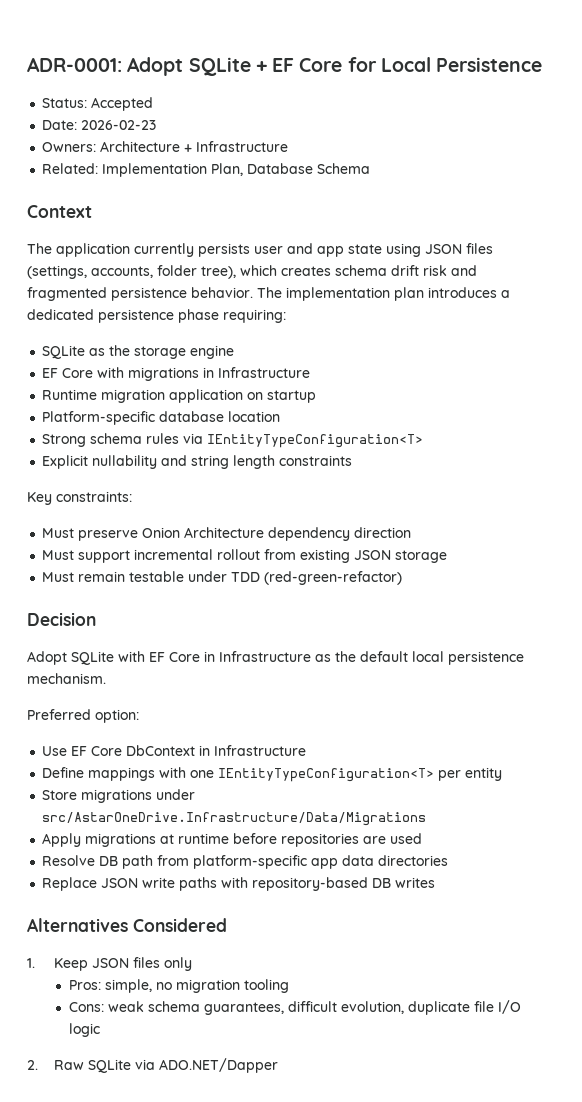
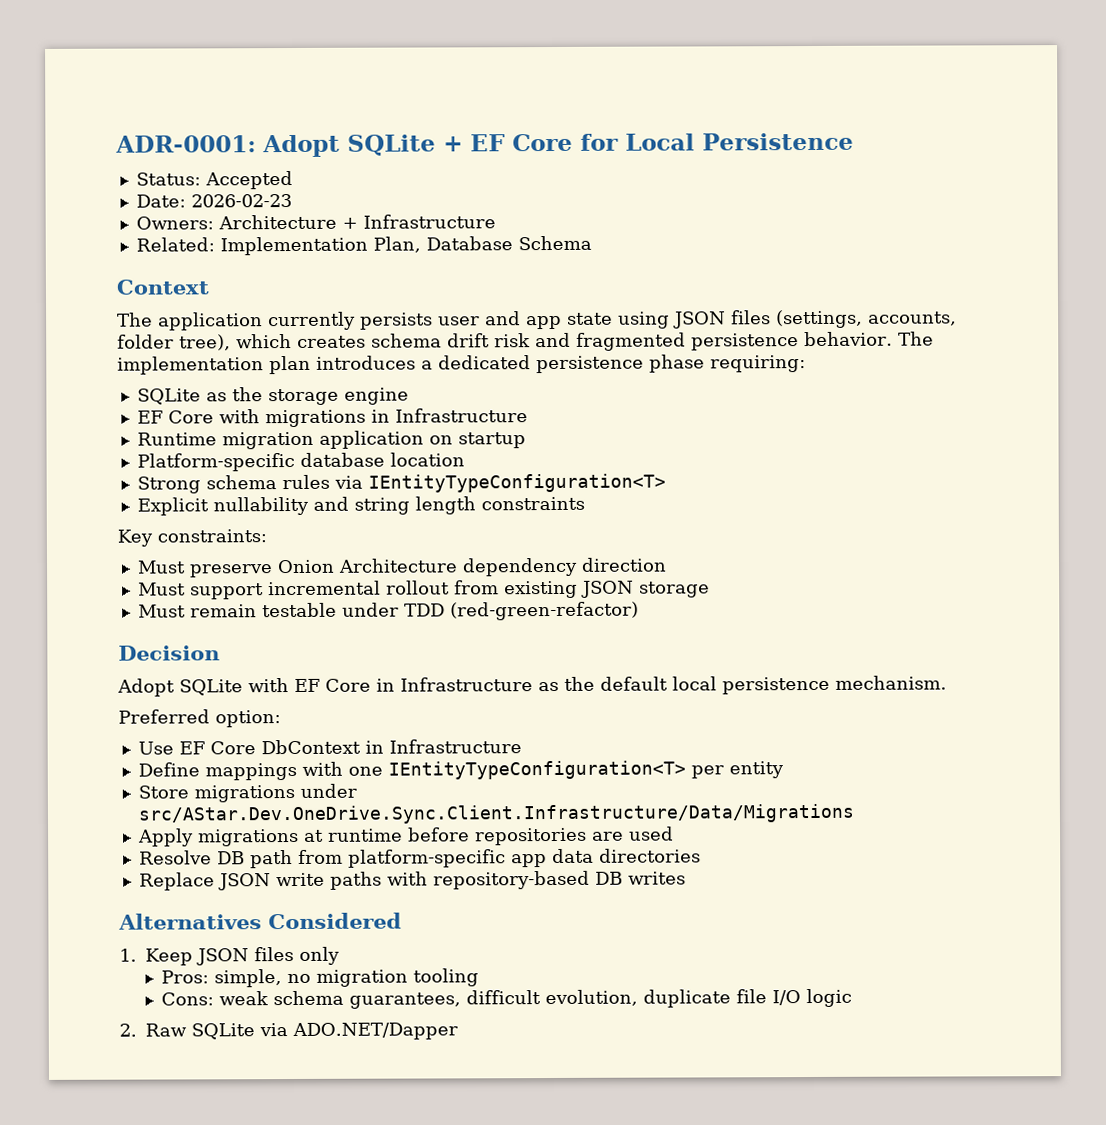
[42,812,427,826] src/AstarOneDrive.Infrastructure/Data/Migrations -> [137,803,854,825] src/AStar.Dev.OneDrive.Sync.Client.Infrastructure/Data/Migrations

